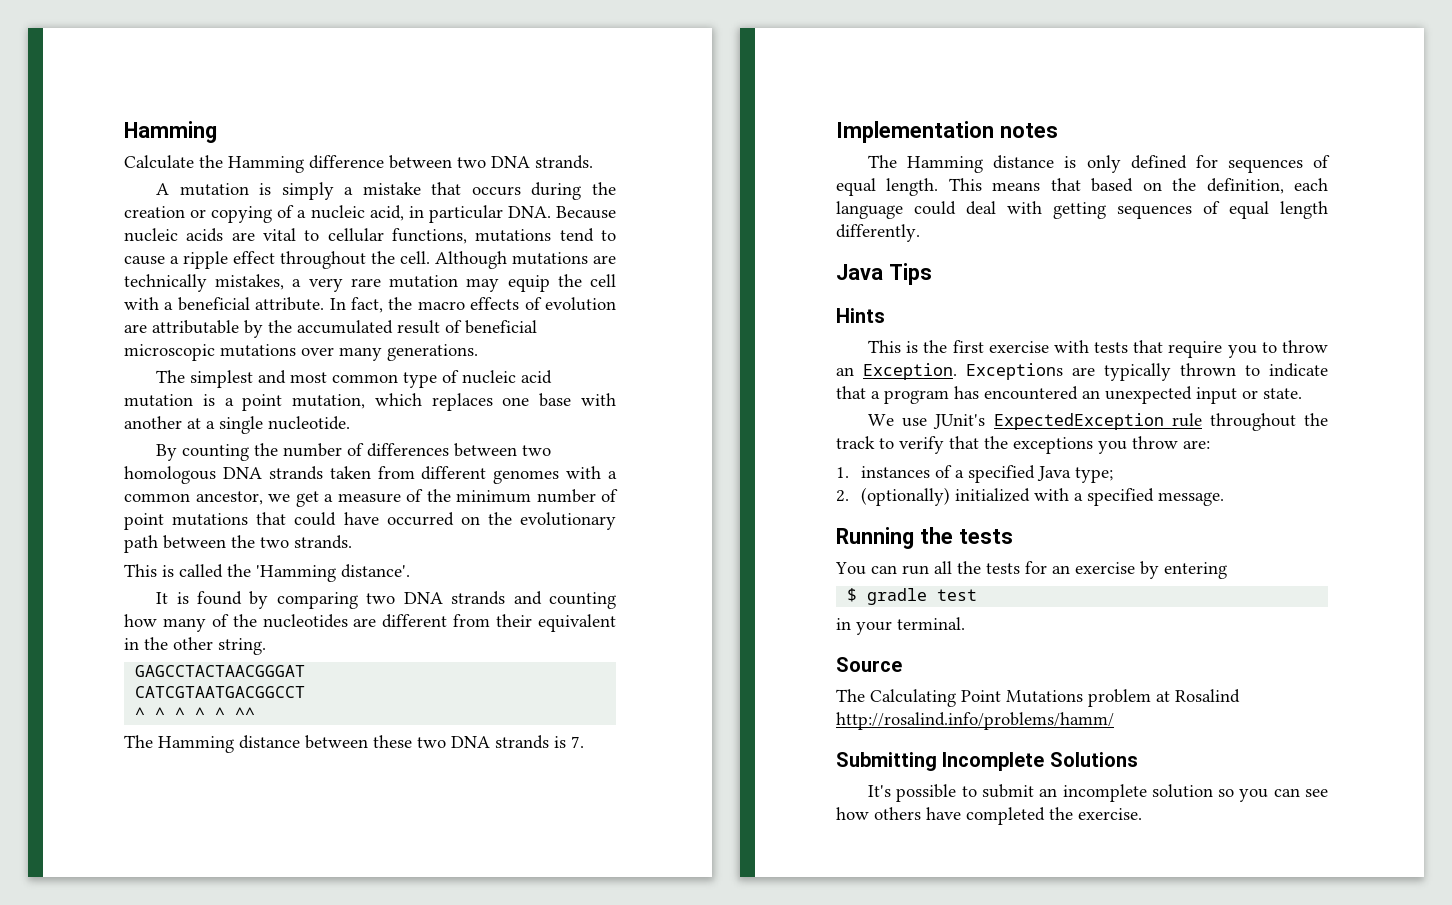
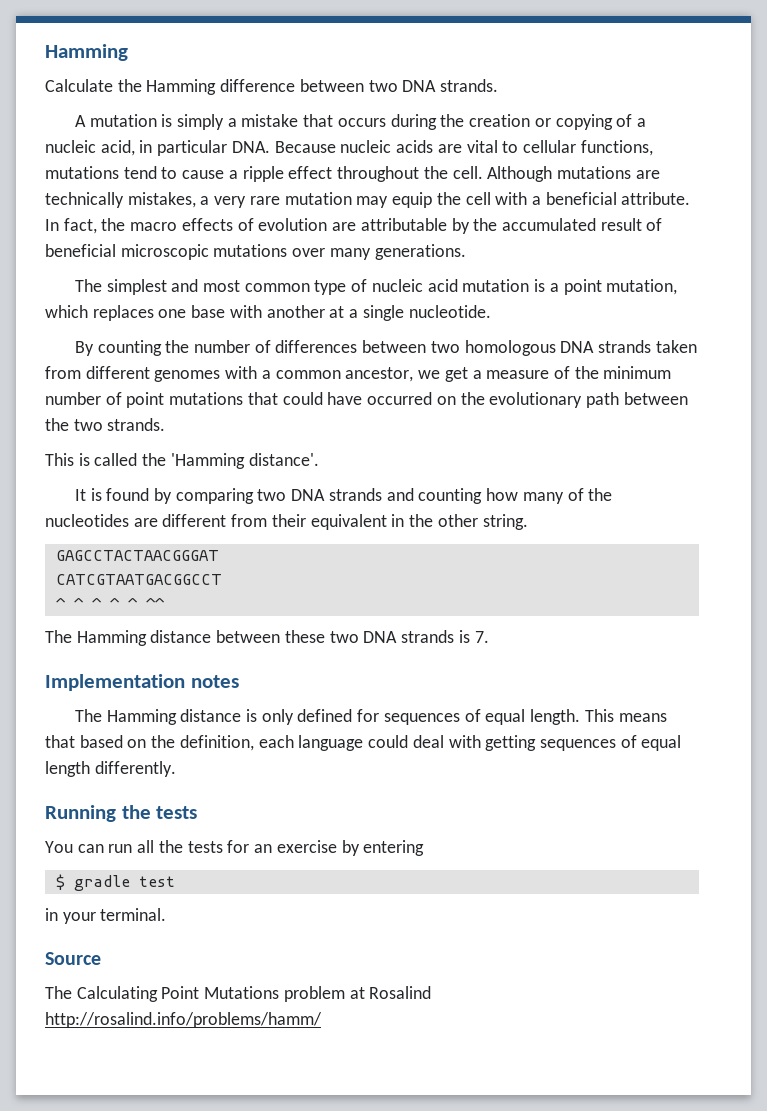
[836,263,932,285] [836,308,885,323] [868,340,1328,358] [836,363,1328,381] [836,386,1302,404] [868,413,1328,431] [836,436,1210,454] [836,465,1113,483] [836,487,1224,506] // Java Tips // Hints // This is the first exercise with tests that require you to throw an Exception. Exceptions are typically thrown to indicate that a program has encountered an unexpected input or state. // We use JUnit's ExpectedException rule throughout the track to verify that the exceptions you throw are: // 1. instances of a specified Java type; // 2. (optionally) initialized with a specified message. -> (176, 769) none
[836,752,1138,771] [868,784,1328,802] [836,807,1142,825] // Submitting Incomplete Solutions // It's possible to submit an incomplete solution so you can see how others have completed the exercise. -> (322, 1020) none

